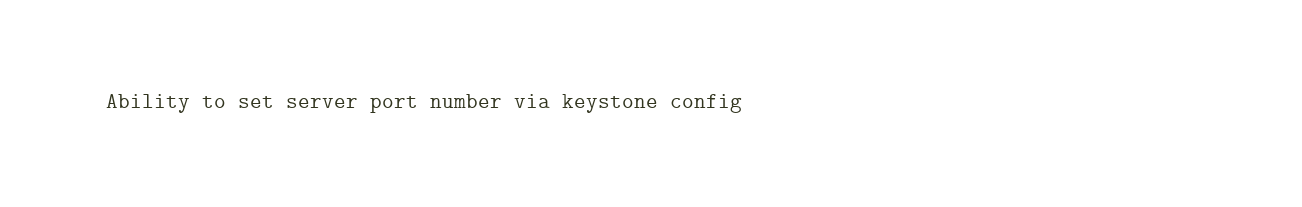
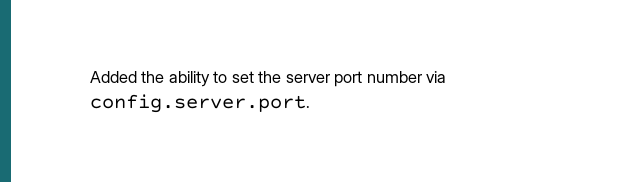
[106,94,190,113] Ability -> [90,71,210,87] Added the ability
(274, 102) none -> [258,71,282,83] the
[562,94,742,113] keystone config -> [90,94,310,113] config.server.port.

